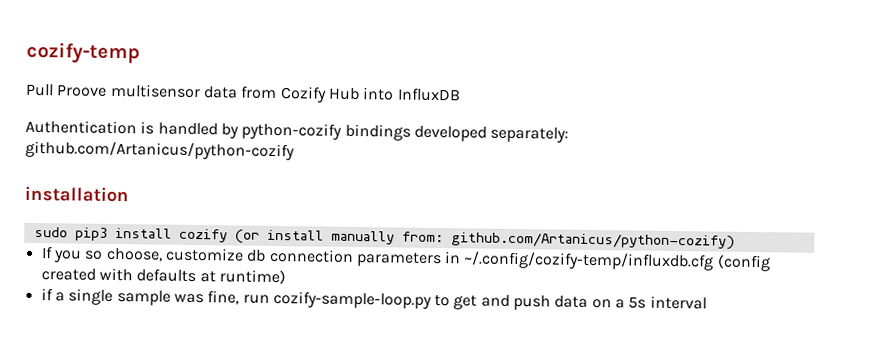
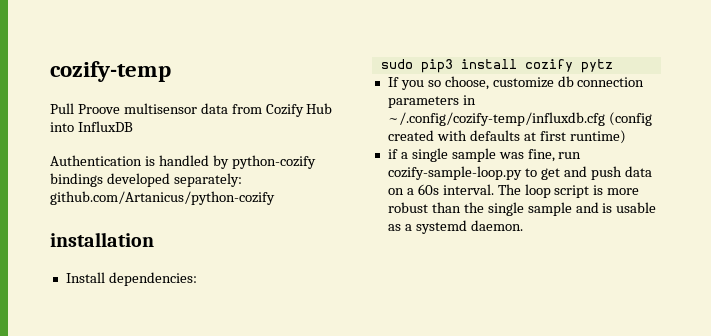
(129, 194) none -> [65,272,197,286] // Install dependencies:
[234,229,735,250] (or install manually from: github.com/Artanicus/python-cozify) -> [580,59,613,73] pytz
(216, 277) none -> [539,131,566,141] first
[628,295,707,310] 5s interval -> [417,184,640,198] [387,202,657,216] [387,220,523,234] 60s interval. The loop script is more robust than the single sample and is usable as a systemd daemon.

